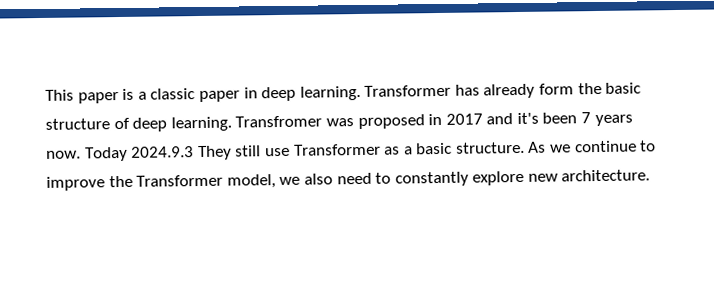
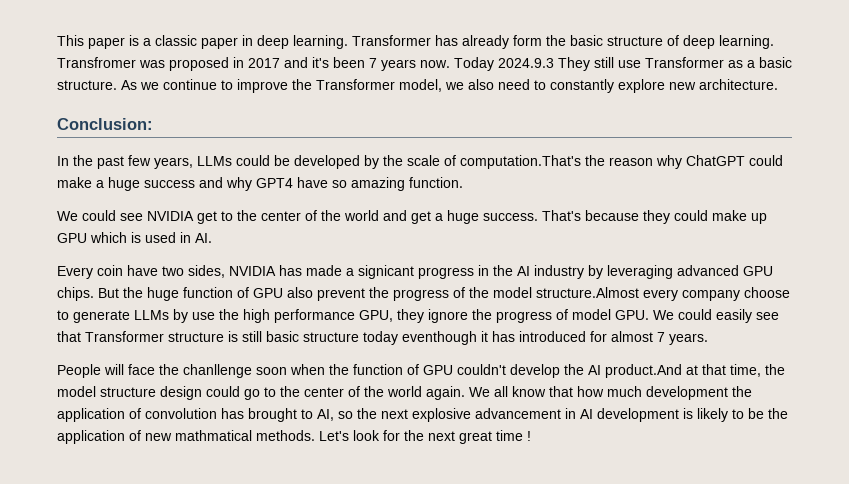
(651, 175) none -> [57,118,153,130] [57,155,783,169] [57,177,463,191] [57,210,767,224] [57,232,212,243] [57,265,773,279] [57,287,790,301] [57,309,779,323] [57,331,708,345] [57,364,785,378] [57,386,752,400] [57,408,788,422] [57,430,531,444] // Conclusion: // In the past few years, LLMs could be developed by the scale of computation.That's the reason why ChatGPT could make a huge success and why GPT4 have so amazing function. // We could see NVIDIA get to the center of the world and get a huge success. That's because they could make up GPU which is used in AI. // Every coin have two sides, NVIDIA has made a signicant progress in the AI industry by leveraging advanced GPU chips. But the huge function of GPU also prevent the progress of the model structure.Almost every company choose to generate LLMs by use the high performance GPU, they ignore the progress of model GPU. We could easily see that Transformer structure is still basic structure today eventhough it has introduced for almost 7 years. // People will face the chanllenge soon when the function of GPU couldn't develop the AI product.And at that time, the model structure design could go to the center of the world again. We all know that how much development the application of convolution has brought to AI, so the next explosive advancement in AI development is likely to be the application of new mathmatical methods. Let's look for the next great time !

